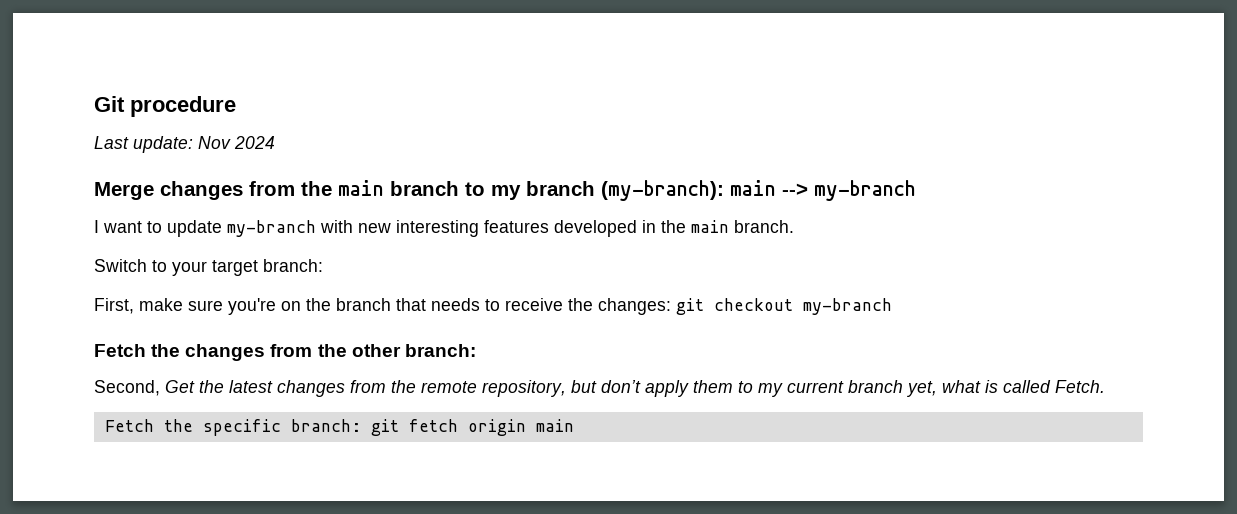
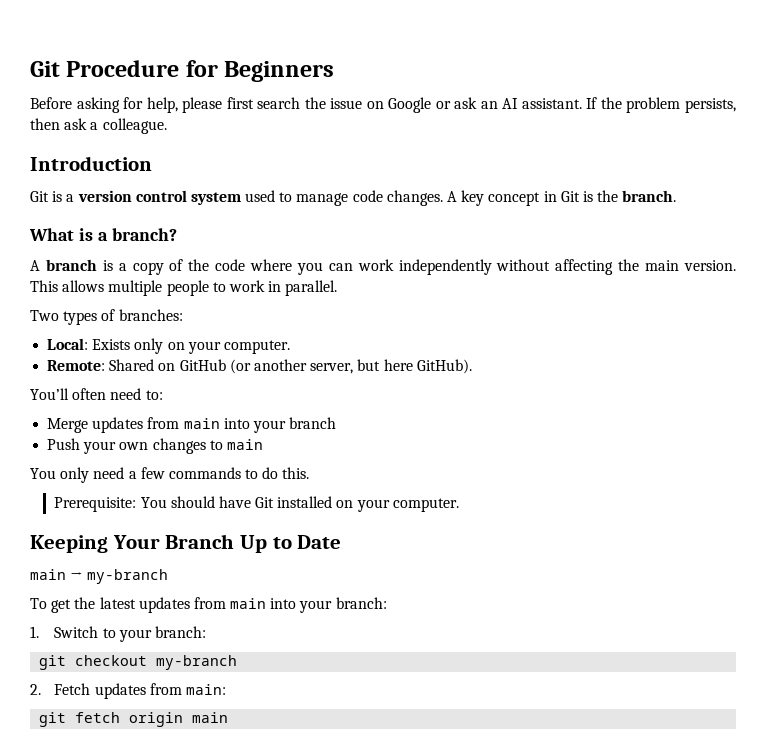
[94,96,236,117] [94,136,275,153] [94,180,916,201] [94,220,794,237] Git procedure // Last update: Nov 2024 // Merge changes from the main branch to my branch (my-branch): main --> my-branch // I want to update my-branch with new interesting features developed in the main branch. // -> [30,60,335,82] [30,97,736,113] [30,118,167,134] [30,156,152,171] [30,190,677,206] [29,228,177,241] [30,259,736,275] [30,280,338,296] [30,309,183,325] [47,338,290,354] [47,359,472,374] [30,388,163,400] [47,417,337,433] [47,438,263,454] [30,467,310,483] [54,496,459,512] [30,534,342,553] [30,569,169,584] [30,597,387,613] [30,626,39,638] Git Procedure for Beginners // Before asking for help, please first search the issue on Google or ask an AI assistant. If the problem persists, then ask a colleague. // Introduction // Git is a version control system used to manage code changes. A key concept in Git is the branch. // What is a branch? // A branch is a copy of the code where you can work independently without affecting the main version. This allows multiple people to work in parallel. // Two types of branches: // Local: Exists only on your computer. // Remote: Shared on GitHub (or another server, but here GitHub). // You’ll often need to: // Merge updates from main into your branch // Push your own changes to main // You only need a few commands to do this. // Prerequisite: You should have Git installed on your computer. // Keeping Your Branch Up to Date // main → my-branch // To get the latest updates from main into your branch: // 1.
[212,259,323,276] [94,298,892,315] [94,344,476,361] [94,380,1105,397] [104,419,361,436] target branch: // First, make sure you're on the branch that needs to receive the changes: git checkout my-branch // Fetch the changes from the other branch: // Second, Get the latest changes from the remote repository, but don’t apply them to my current branch yet, what is called Fetch. // Fetch the specific branch: -> [154,626,206,638] [39,655,238,670] [30,683,226,699] branch: // git checkout my-branch // 2. Fetch updates from main: //

